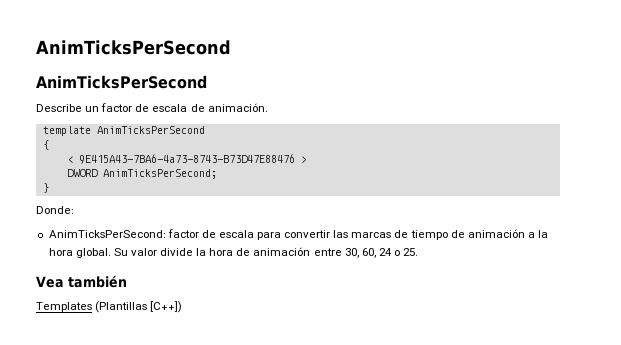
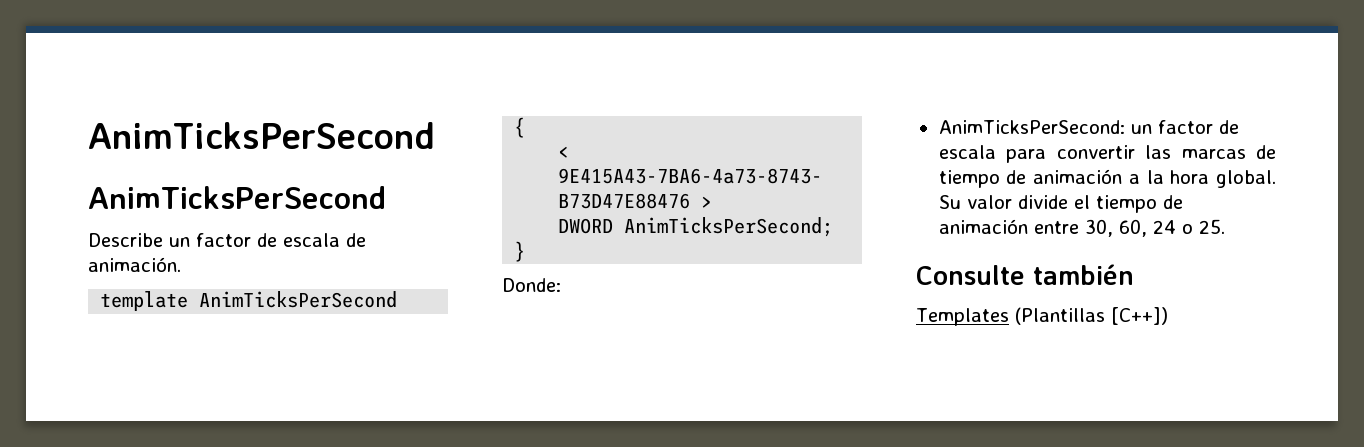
(166, 234) none -> [1130,124,1152,134] un
[196,248,234,256] la hora -> [1073,195,1157,213] el tiempo
[36,276,64,288] Vea -> [916,265,1025,285] Consulte

